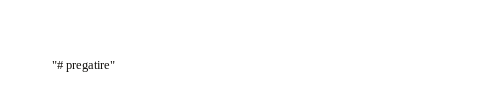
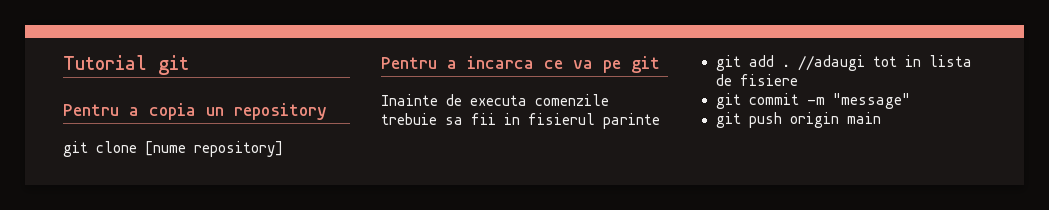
[52,61,116,72] "# pregatire" -> [63,55,189,75] [63,103,327,120] [63,141,283,157] [381,56,660,73] [381,94,609,106] [381,113,660,129] [715,55,972,71] [715,74,798,86] [715,93,910,109] [715,112,881,128] Tutorial git // Pentru a copia un repository // git clone [nume repository] // Pentru a incarca ce va pe git // Inainte de executa comenzile trebuie sa fii in fisierul parinte // git add . //adaugi tot in lista de fisiere // git commit -m "message" // git push origin main

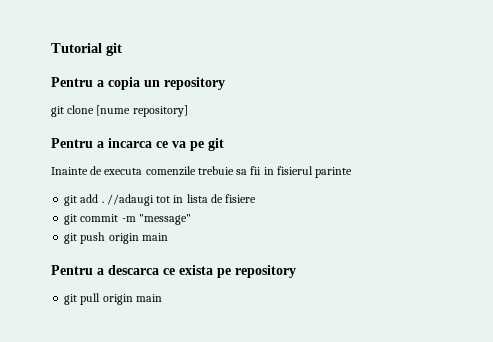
(881, 118) none -> [51,265,296,278] [64,293,162,305] // Pentru a descarca ce exista pe repository // git pull origin main

